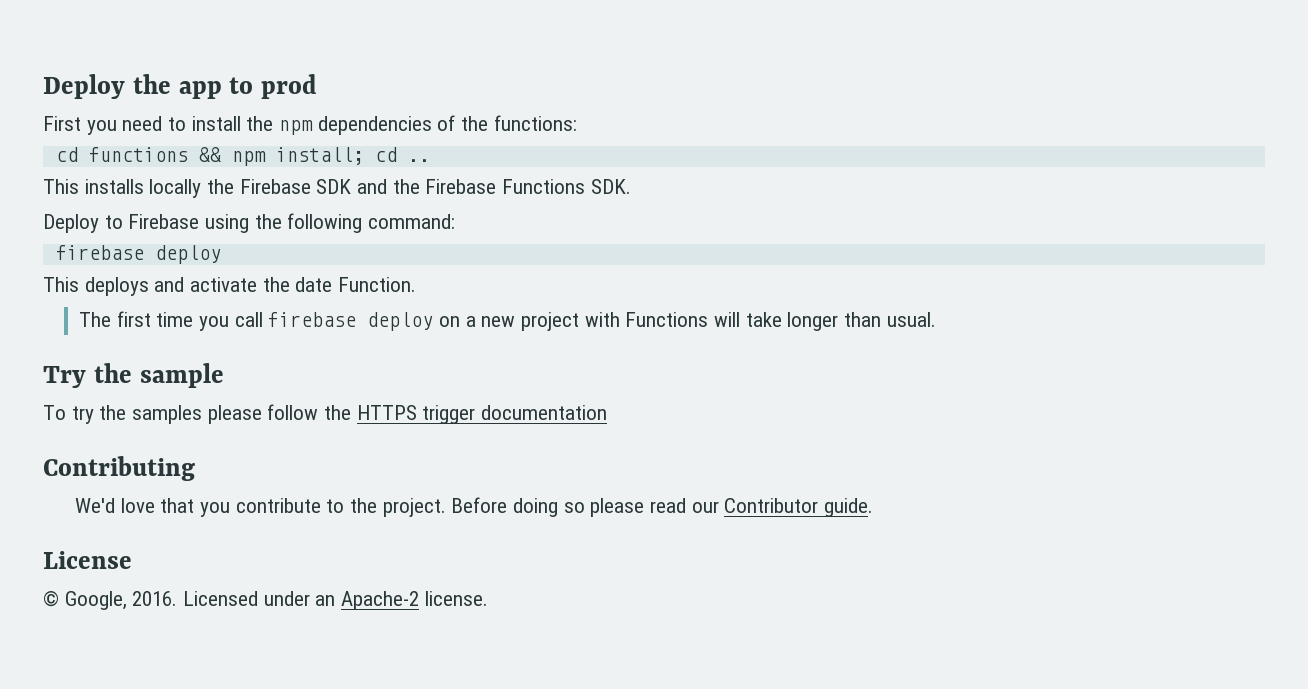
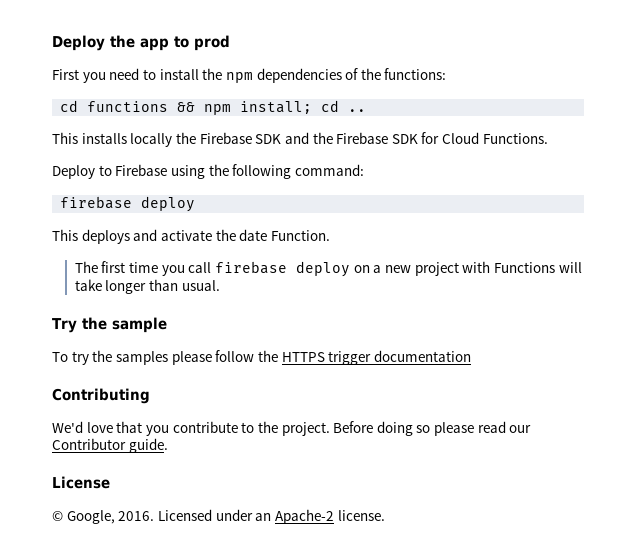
[502,179,631,194] Functions SDK. -> [391,132,548,144] SDK for Cloud Functions.

